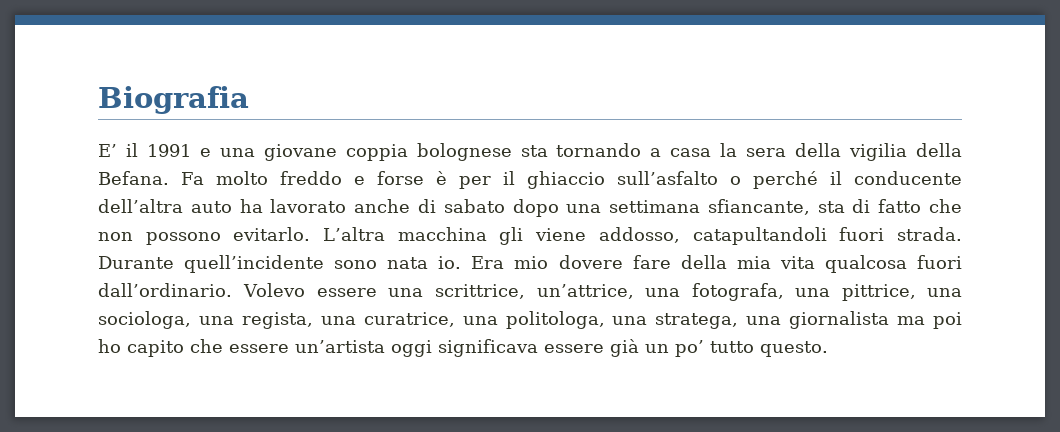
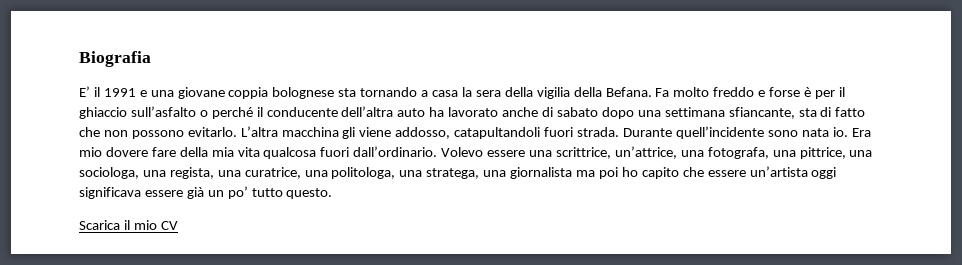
(828, 349) none -> [79,220,178,230] // Scarica il mio CV

